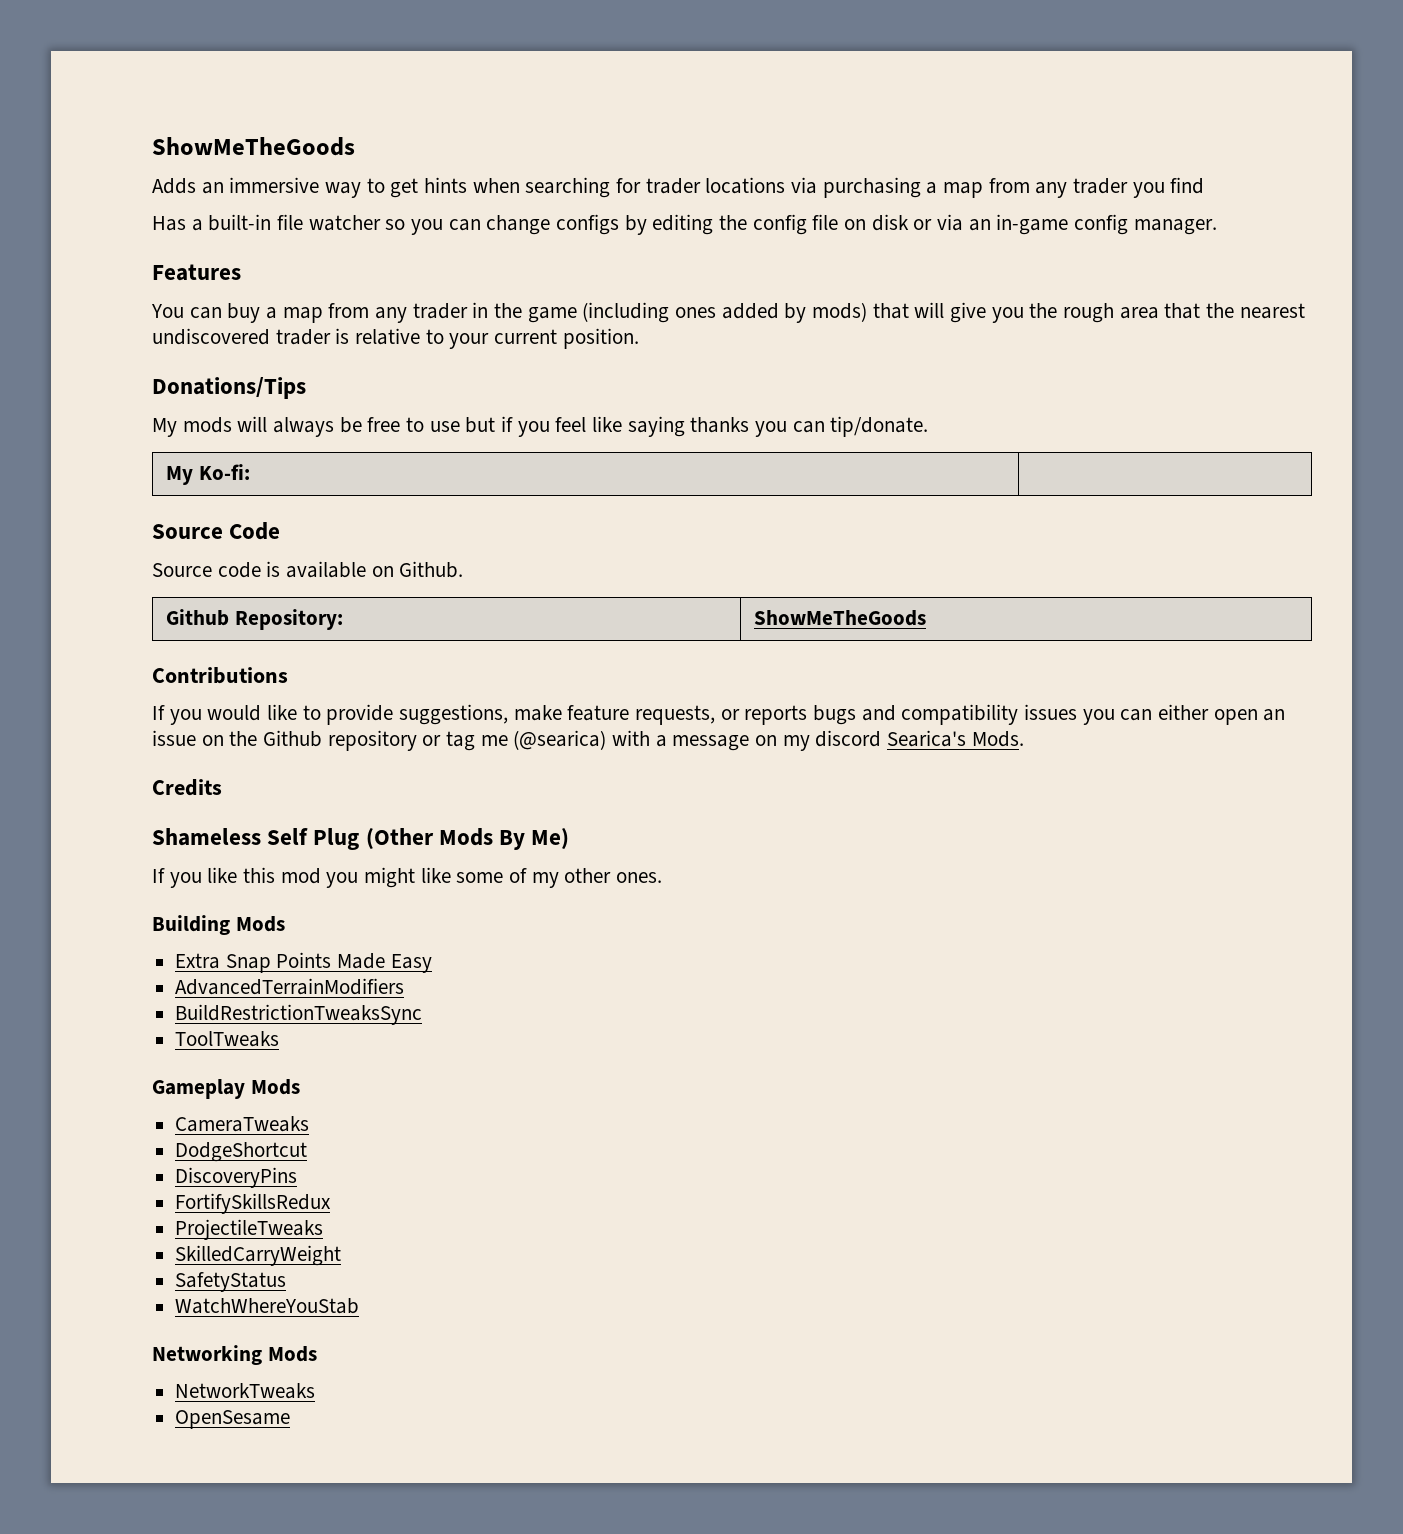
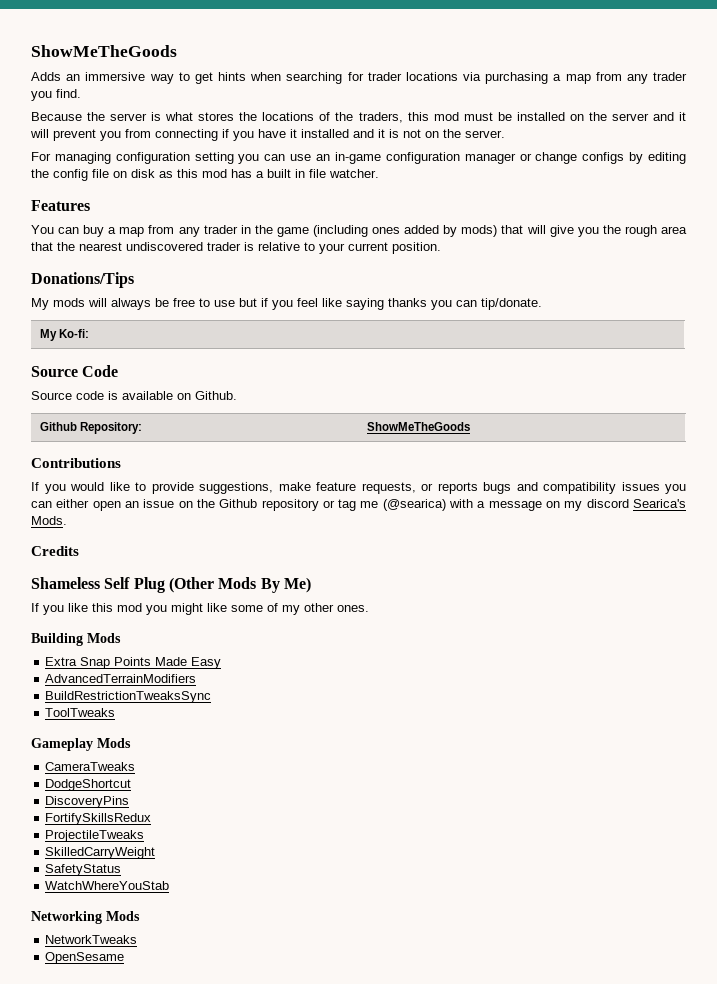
[1170,177,1205,194] [152,214,481,235] find // Has a built-in file watcher so you can -> [56,89,81,98] [31,112,686,123] [30,129,505,141] [31,152,532,164] find. // Because the server is what stores the locations of the traders, this mod must be installed on the server and it will prevent you from connecting if you have it installed and it is not on the server. // For managing configuration setting you can use an in-game configuration manager or
[913,214,1217,235] or via an in-game config manager. -> [159,169,379,178] as this mod has a built in file watcher.

